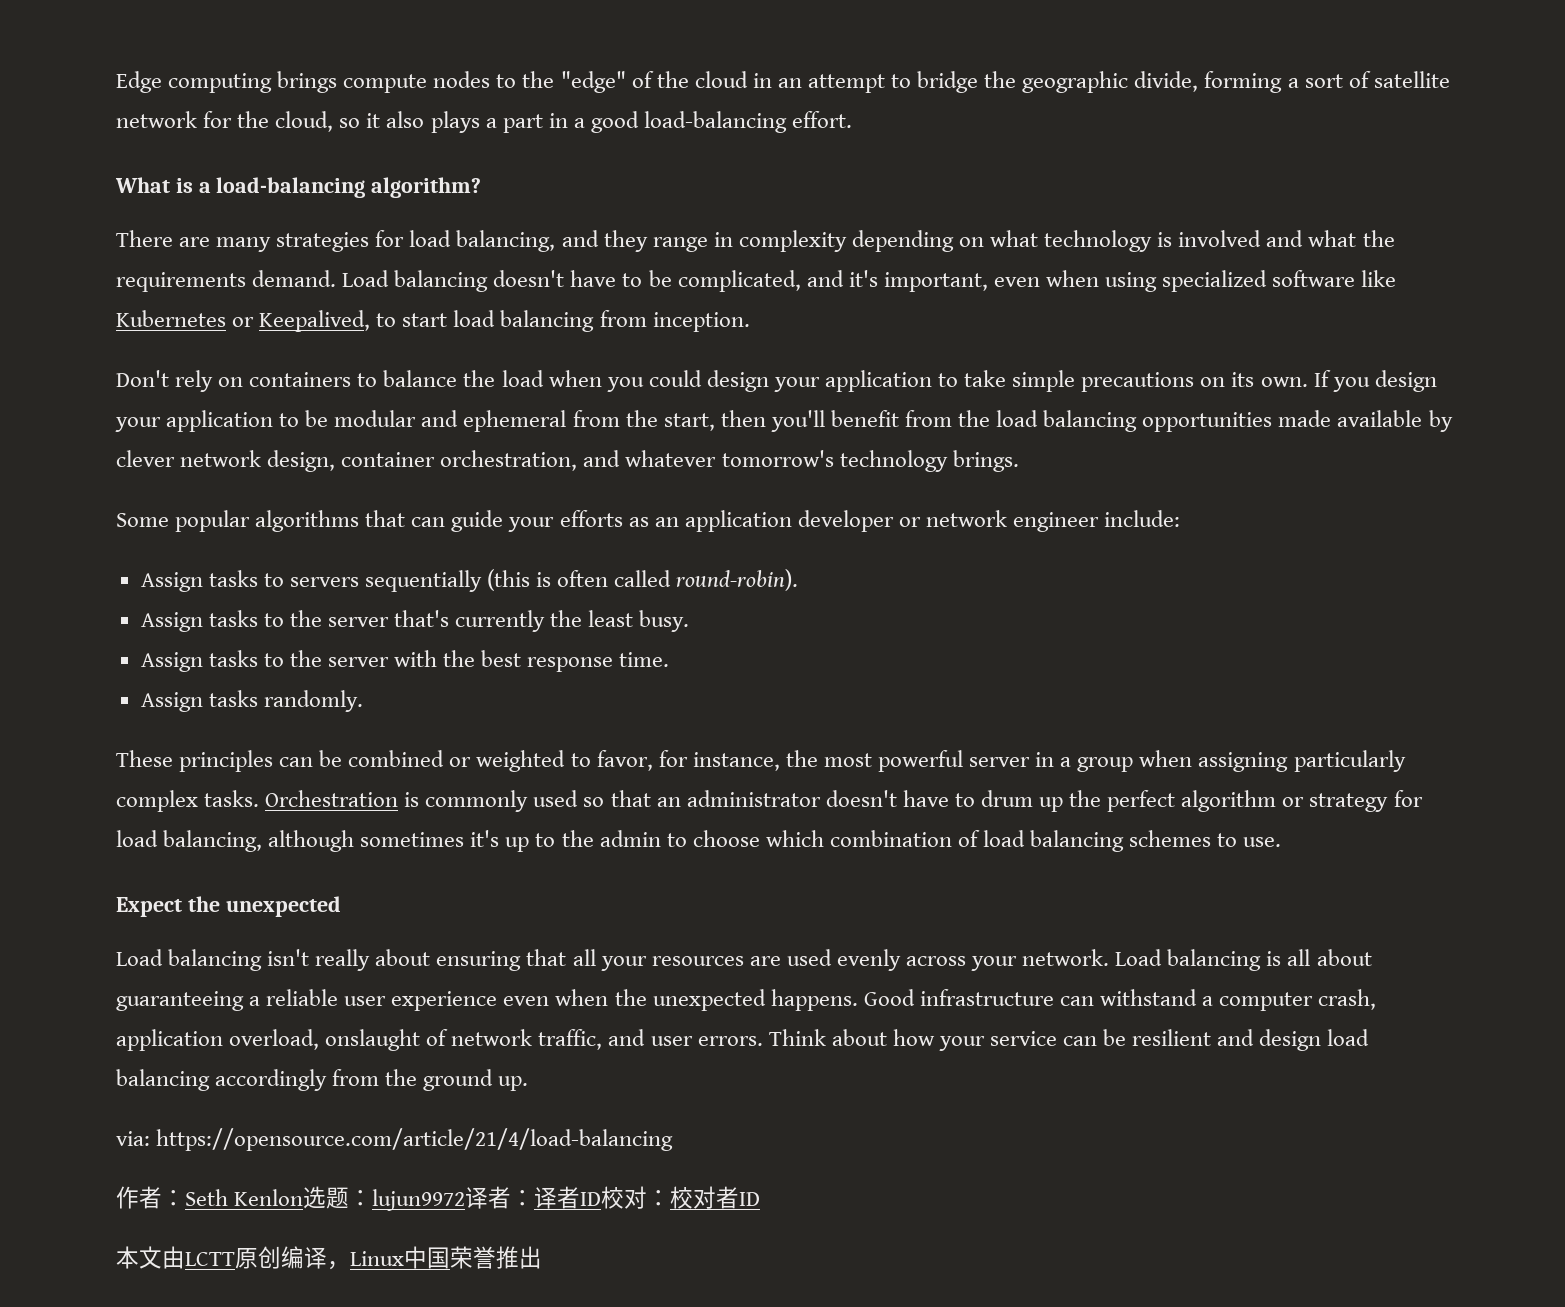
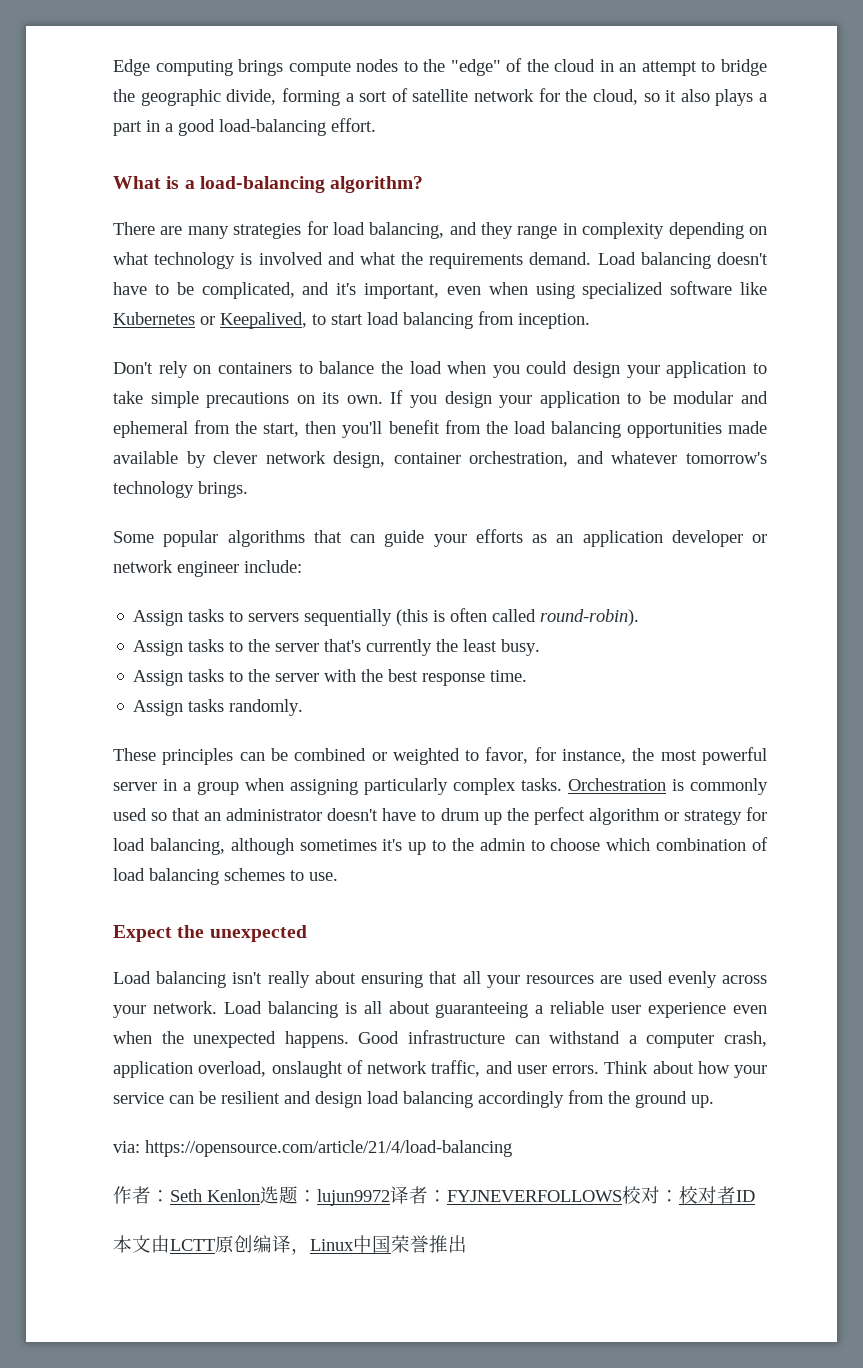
[534,1186,602,1209] 译者ID -> [447,1190,622,1202] FYJNEVERFOLLOWS

